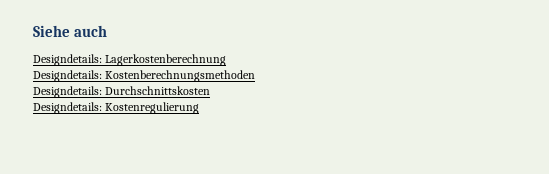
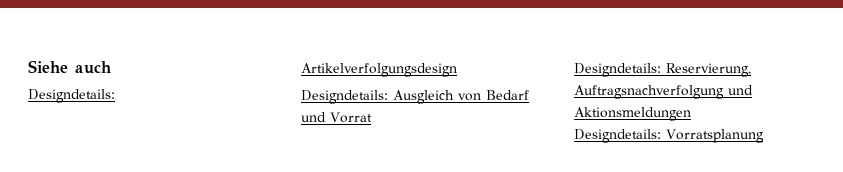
[105,54,227,66] [33,70,256,82] [33,86,211,98] [33,102,200,114] Lagerkostenberechnung // Designdetails: Kostenberechnungsmethoden // Designdetails: Durchschnittskosten // Designdetails: Kostenregulierung -> [301,63,457,77] [301,90,529,104] [301,112,372,123] [574,63,751,77] [574,85,753,99] [574,107,691,121] [574,129,764,143] Artikelverfolgungsdesign // Designdetails: Ausgleich von Bedarf und Vorrat // Designdetails: Reservierung, Auftragsnachverfolgung und Aktionsmeldungen // Designdetails: Vorratsplanung

